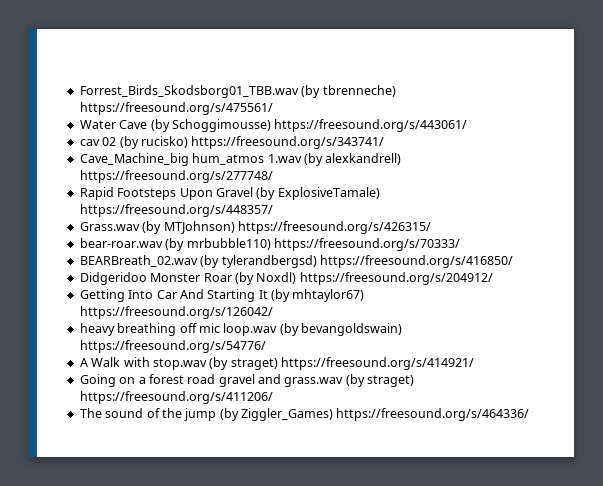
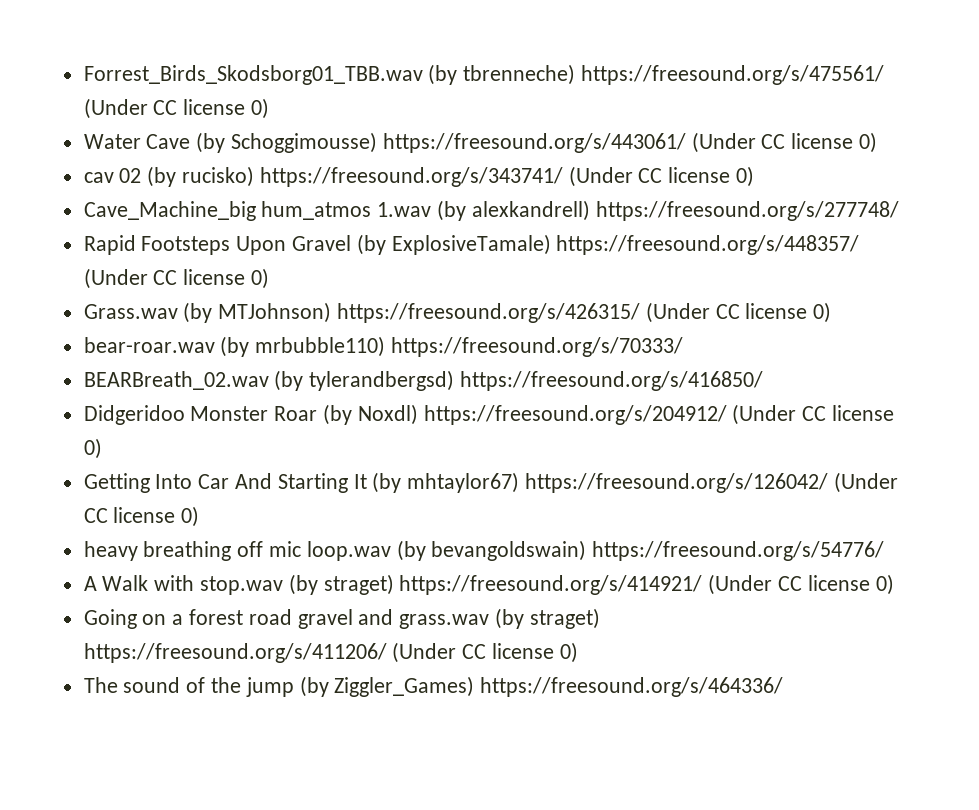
(273, 108) none -> [83,98,270,119] (Under CC license 0)
(468, 125) none -> [691,132,878,153] (Under CC license 0)
(385, 142) none -> [568,166,755,187] (Under CC license 0)
(273, 210) none -> [83,268,270,289] (Under CC license 0)
(431, 227) none -> [645,302,832,323] (Under CC license 0)
(493, 278) none -> [732,404,895,425] [83,438,102,459] (Under CC license 0)
(273, 312) none -> [833,472,898,493] [83,506,200,527] (Under CC license 0)
(474, 363) none -> [708,574,894,595] (Under CC license 0)
(273, 397) none -> [392,642,578,663] (Under CC license 0)

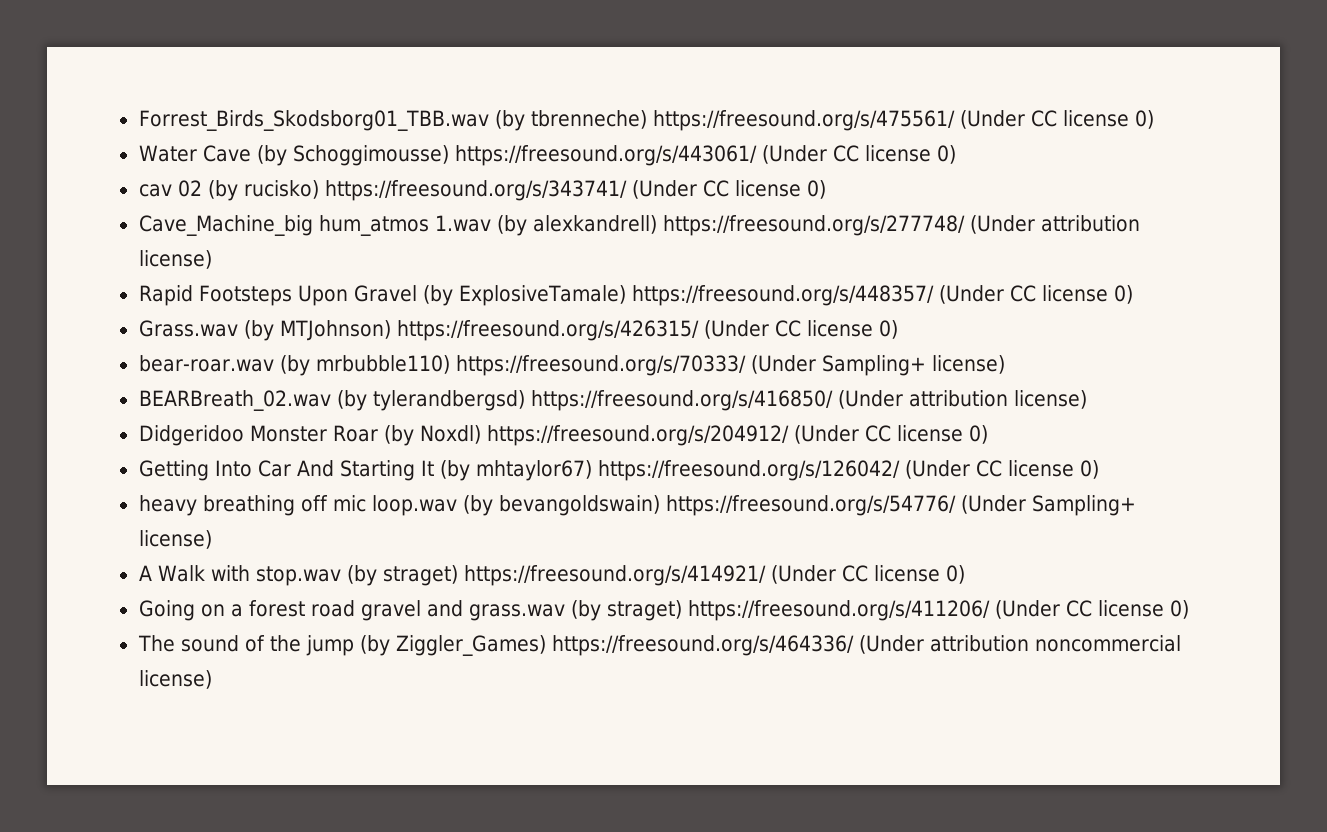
(899, 211) none -> [969,215,1140,234] [138,250,212,269] (Under attribution license)
(684, 347) none -> [750,355,1005,376] (Under Sampling+ license)
(764, 381) none -> [837,390,1087,409] (Under attribution license)
(885, 551) none -> [960,495,1136,516] [138,530,212,549] (Under Sampling+ license)
(784, 687) none -> [858,635,1181,654] [138,670,212,689] (Under attribution noncommercial license)

